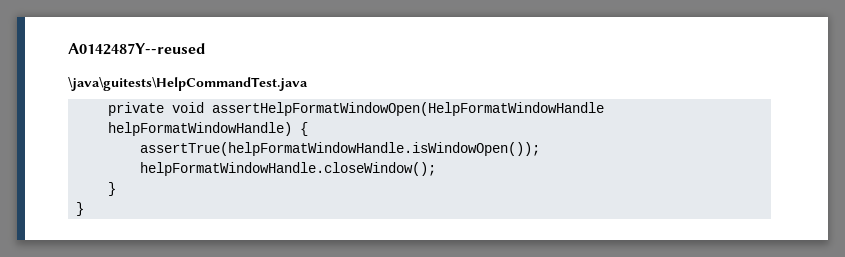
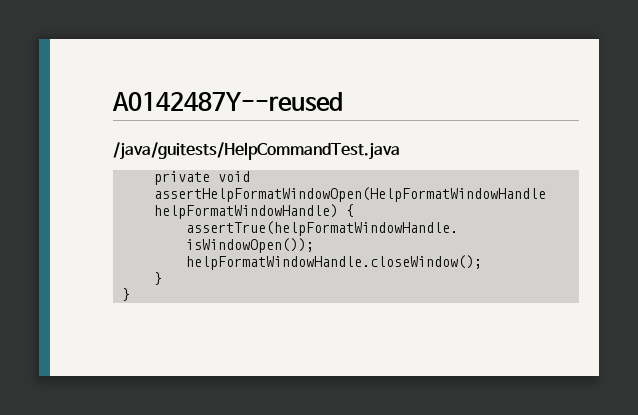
[68,77,308,91] \java\guitests\HelpCommandTest.java -> [113,142,400,160] /java/guitests/HelpCommandTest.java

